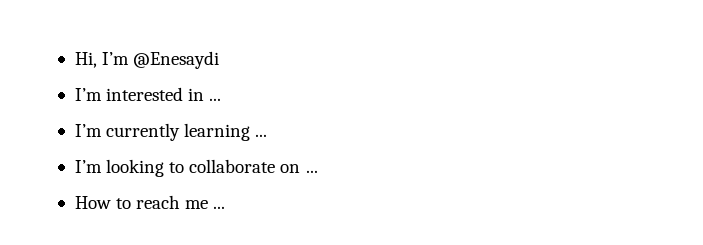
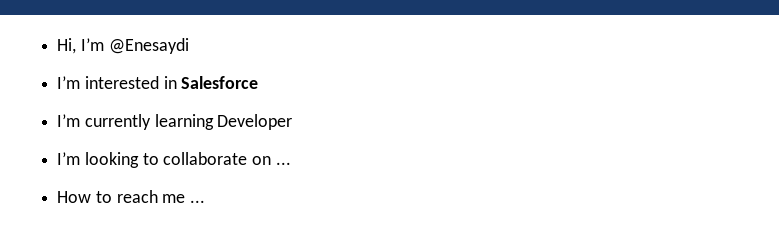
[209,98,222,101] ... -> [181,76,259,89] Salesforce
[255,134,268,137] ... -> [217,114,293,130] Developer

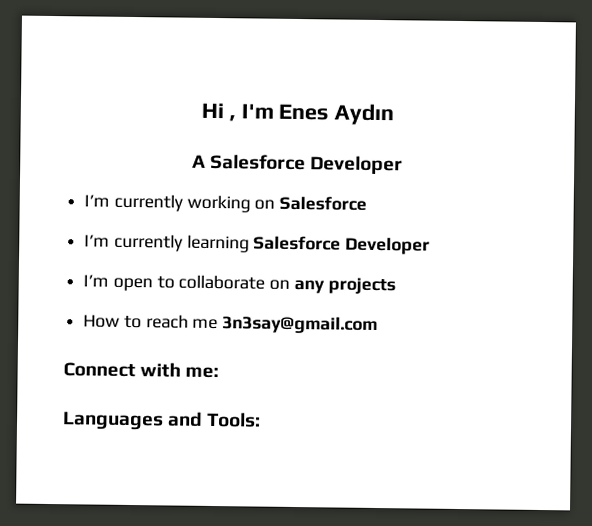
[57,38,189,54] [57,76,177,89] Hi, I’m @Enesaydi // I’m interested in -> [200,102,395,126] [191,153,404,175] [84,193,276,213] Hi , I'm Enes Aydın // A Salesforce Developer // I’m currently working on
[217,114,293,130] [57,152,139,168] Developer // I’m looking -> [253,235,431,255] [83,274,153,292] Salesforce Developer // I’m open
[275,162,291,165] ... -> [293,277,396,295] any projects
[190,200,206,203] ... -> [222,315,379,335] [63,362,220,379] [62,411,262,431] 3n3say@gmail.com // Connect with me: // Languages and Tools:

